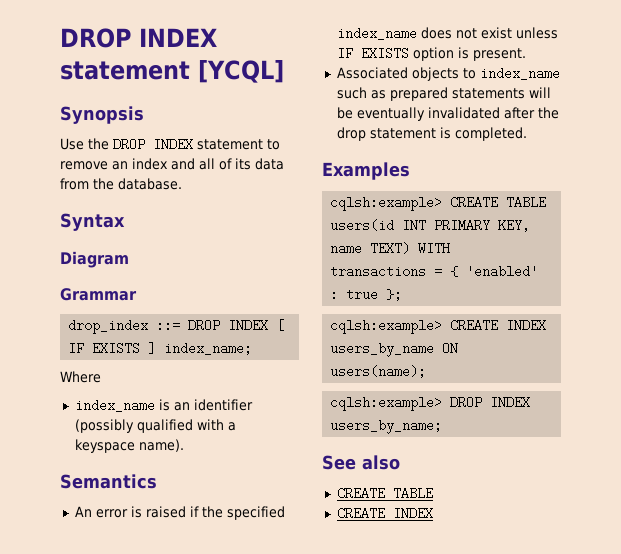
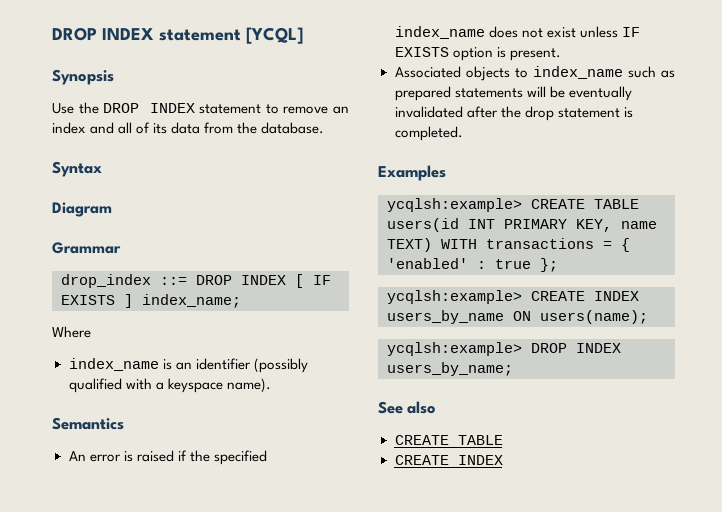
[330,196,443,211] cqlsh:example> -> [387,198,522,212] ycqlsh:example>
[330,319,443,334] cqlsh:example> -> [387,290,522,304] ycqlsh:example>
[330,396,443,411] cqlsh:example> -> [387,342,522,356] ycqlsh:example>

